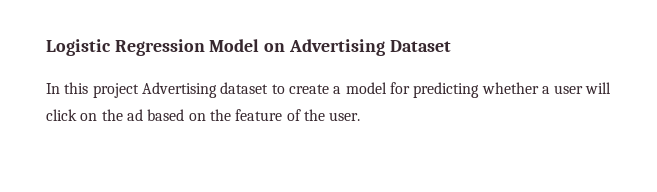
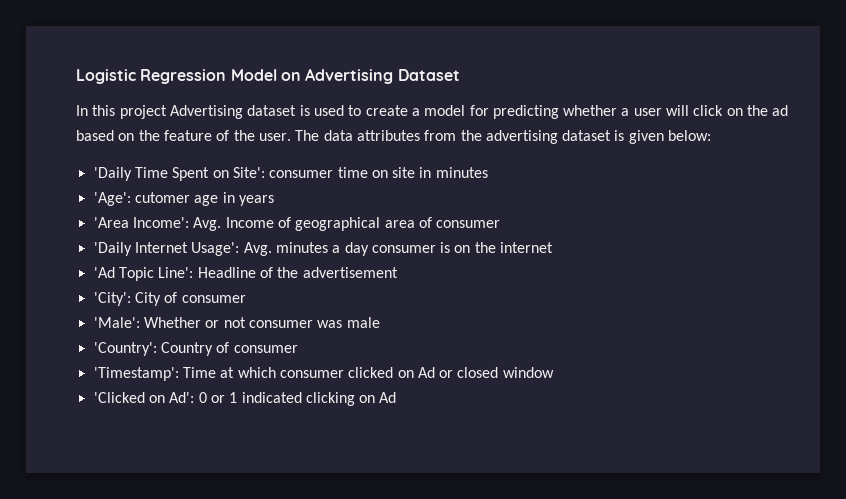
(269, 88) none -> [299,105,344,116] is used
(361, 116) none -> [295,130,712,144] [93,167,488,181] [93,192,274,206] [93,217,501,231] [93,242,554,256] [93,267,398,281] [93,292,246,306] [93,317,380,328] [93,342,298,356] [93,367,554,381] [93,392,397,406] The data attributes from the advertising dataset is given below: // 'Daily Time Spent on Site': consumer time on site in minutes // 'Age': cutomer age in years // 'Area Income': Avg. Income of geographical area of consumer // 'Daily Internet Usage': Avg. minutes a day consumer is on the internet // 'Ad Topic Line': Headline of the advertisement // 'City': City of consumer // 'Male': Whether or not consumer was male // 'Country': Country of consumer // 'Timestamp': Time at which consumer clicked on Ad or closed window // 'Clicked on Ad': 0 or 1 indicated clicking on Ad

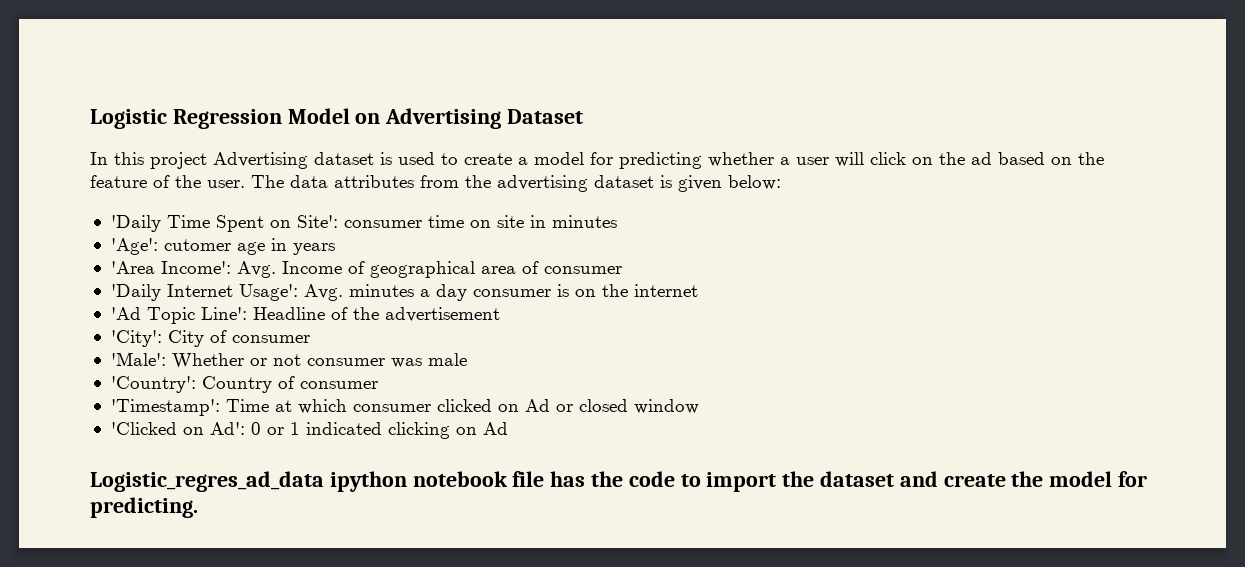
(397, 397) none -> [90,471,1148,492] [90,497,198,518] // Logistic_regres_ad_data ipython notebook file has the code to import the dataset and create the model for predicting.

